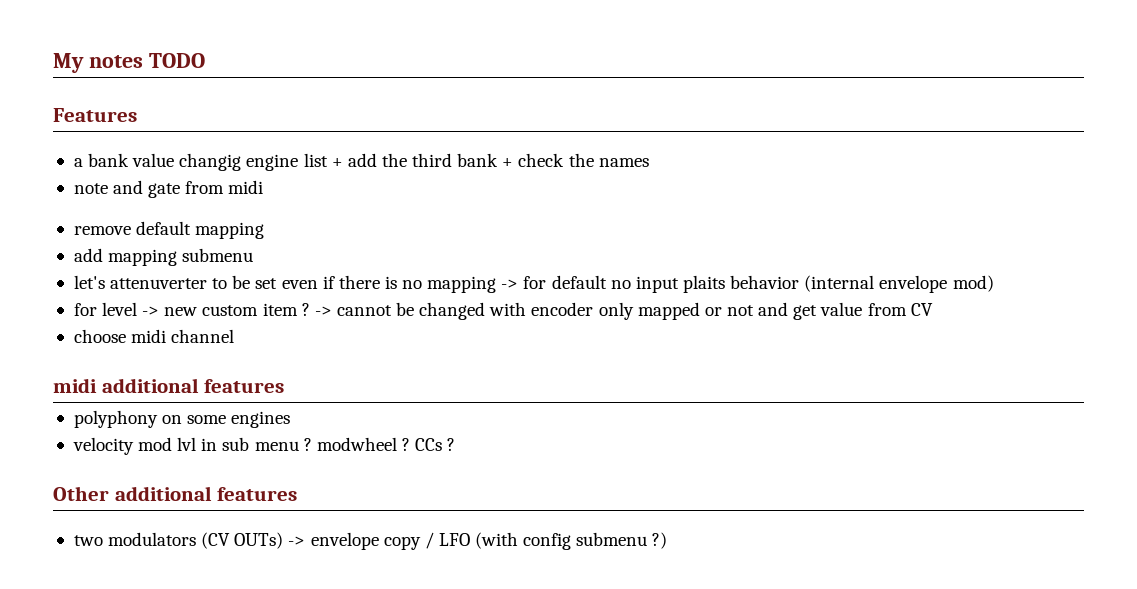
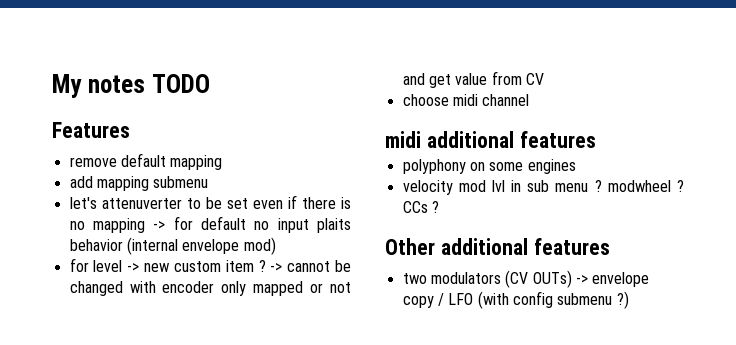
[73,153,649,171] [73,180,264,198] // a bank value changig engine list + add the third bank + check the names // note and gate from midi -> (130, 130) none

